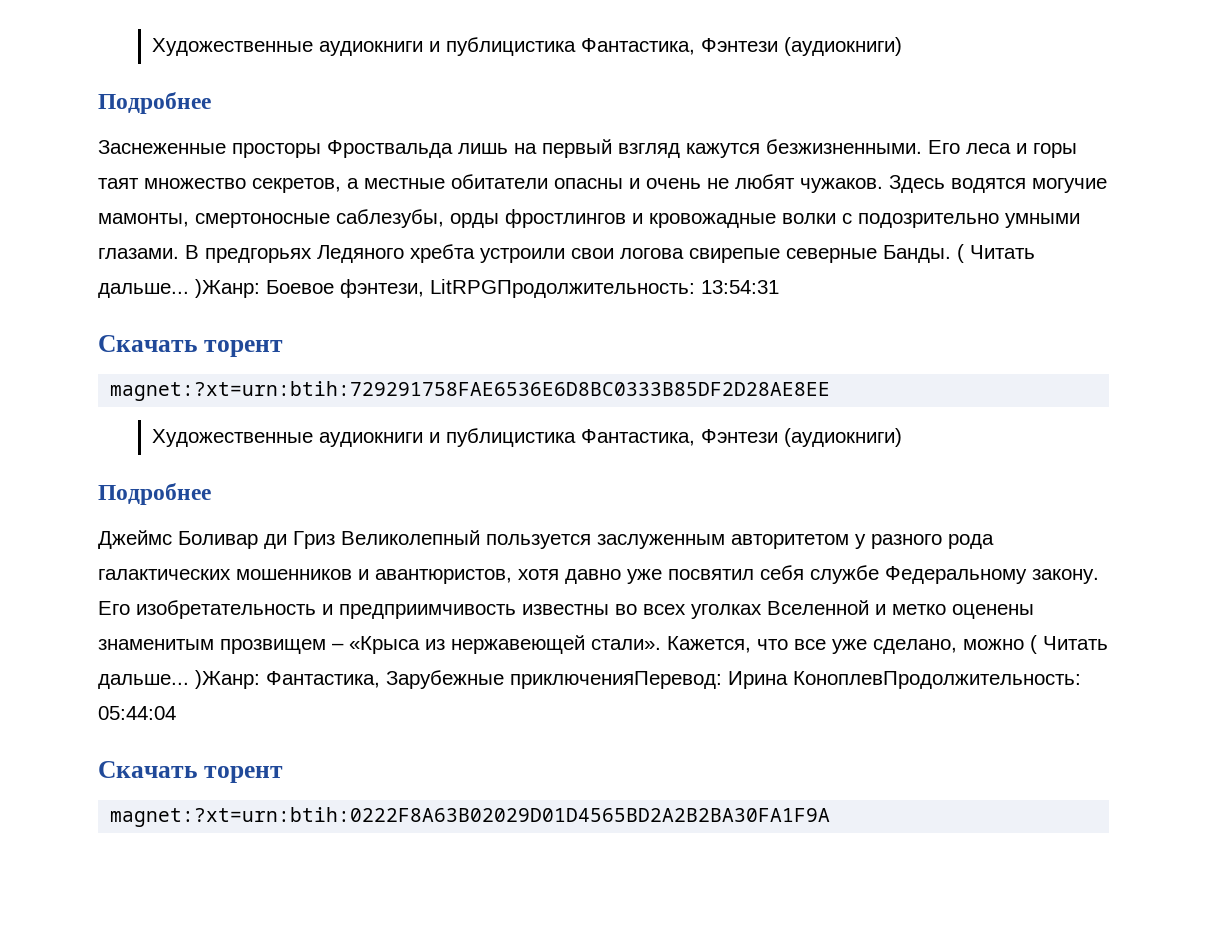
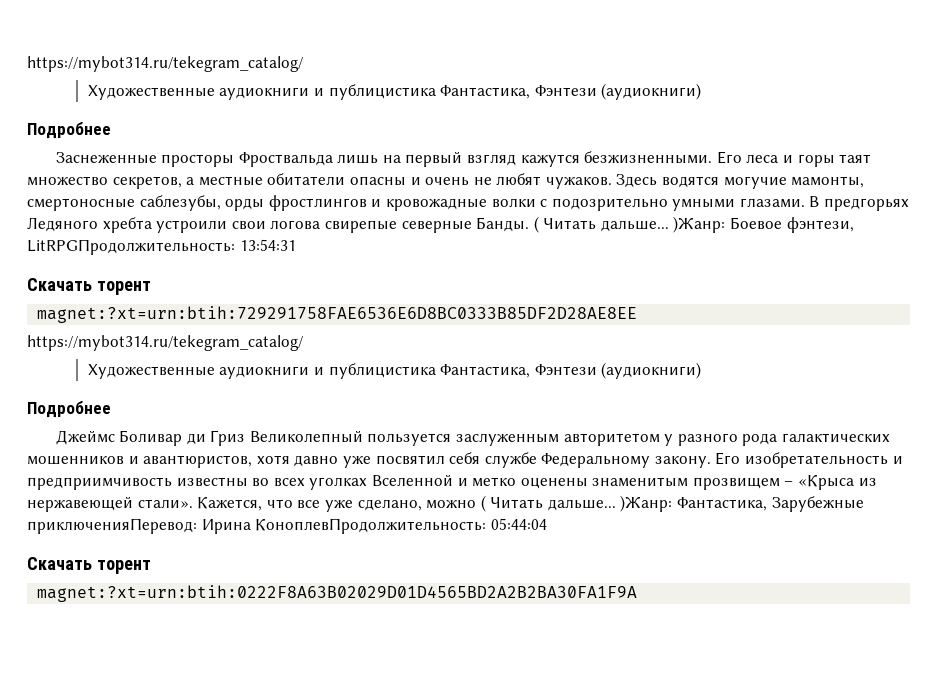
(152, 47) none -> [27,56,303,72] https://mybot314.ru/tekegram_catalog/ //
(831, 391) none -> [27,335,303,351] // https://mybot314.ru/tekegram_catalog/

